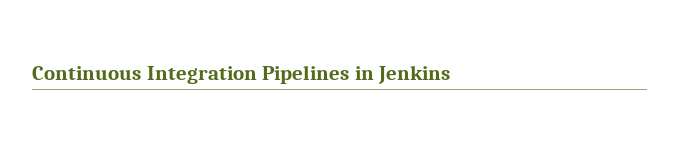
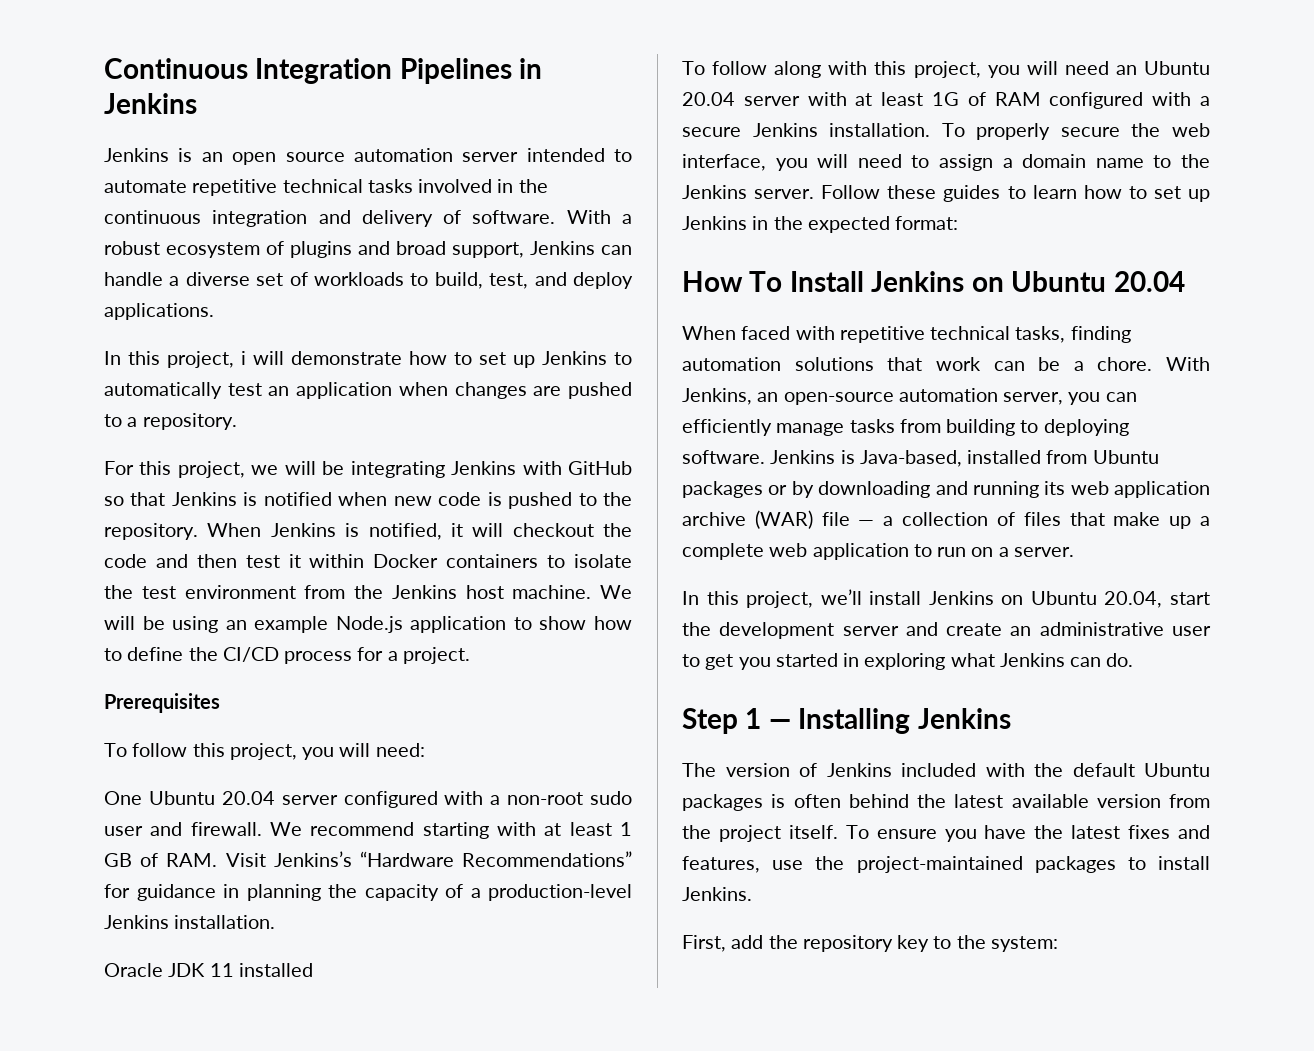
(451, 74) none -> [104,148,632,165] [104,179,548,196] [104,210,632,227] [104,241,632,258] [104,272,633,289] [104,303,214,320] [104,351,632,368] [104,382,632,399] [104,413,237,430] [104,461,633,478] [104,492,632,509] [104,523,632,540] [104,554,633,568] [104,585,632,599] [104,616,632,633] [104,647,470,664] [104,693,220,713] [104,743,425,760] [104,791,632,808] [104,822,632,839] [104,851,632,867] [104,884,632,901] [104,915,276,929] [104,963,313,977] [682,61,1210,78] [682,92,1210,109] [682,123,1210,140] [682,154,1210,171] [682,185,1211,202] [682,216,959,233] [682,271,1185,292] [682,326,1131,343] [682,357,1210,371] [682,388,1137,405] [682,419,1129,436] [682,450,1159,467] [682,481,1210,498] [682,510,1210,529] [682,543,1074,560] [682,589,1210,608] [682,622,1211,639] [682,653,1134,670] [682,708,1011,734] [682,763,1210,777] [682,794,1210,811] [682,825,1210,842] [682,856,1210,873] [682,887,752,901] [682,935,1058,952] // Jenkins is an open source automation server intended to automate repetitive technical tasks involved in the continuous integration and delivery of software. With a robust ecosystem of plugins and broad support, Jenkins can handle a diverse set of workloads to build, test, and deploy applications. // In this project, i will demonstrate how to set up Jenkins to automatically test an application when changes are pushed to a repository. // For this project, we will be integrating Jenkins with GitHub so that Jenkins is notified when new code is pushed to the repository. When Jenkins is notified, it will checkout the code and then test it within Docker containers to isolate the test environment from the Jenkins host machine. We will be using an example Node.js application to show how to define the CI/CD process for a project. // Prerequisites // To follow this project, you will need: // One Ubuntu 20.04 server configured with a non-root sudo user and firewall. We recommend starting with at least 1 GB of RAM. Visit Jenkins’s “Hardware Recommendations” for guidance in planning the capacity of a production-level Jenkins installation. // Oracle JDK 11 installed // To follow along with this project, you will need an Ubuntu 20.04 server with at least 1G of RAM configured with a secure Jenkins installation. To properly secure the web interface, you will need to assign a domain name to the Jenkins server. Follow these guides to learn how to set up Jenkins in the expected format: // How To Install Jenkins on Ubuntu 20.04 // When faced with repetitive technical tasks, finding automation solutions that work can be a chore. With Jenkins, an open-source automation server, you can efficiently manage tasks from building to deploying software. Jenkins is Java-based, installed from Ubuntu packages or by downloading and running its web application archive (WAR) file — a collection of files that make up a complete web application to run on a server. // In this project, we’ll install Jenkins on Ubuntu 20.04, start the development server and create an administrative user to get you started in exploring what Jenkins can do. // Step 1 — Installing Jenkins // The version of Jenkins included with the default Ubuntu packages is often behind the latest available version from the project itself. To ensure you have the latest fixes and features, use the project-maintained packages to install Jenkins. // First, add the repository key to the system:

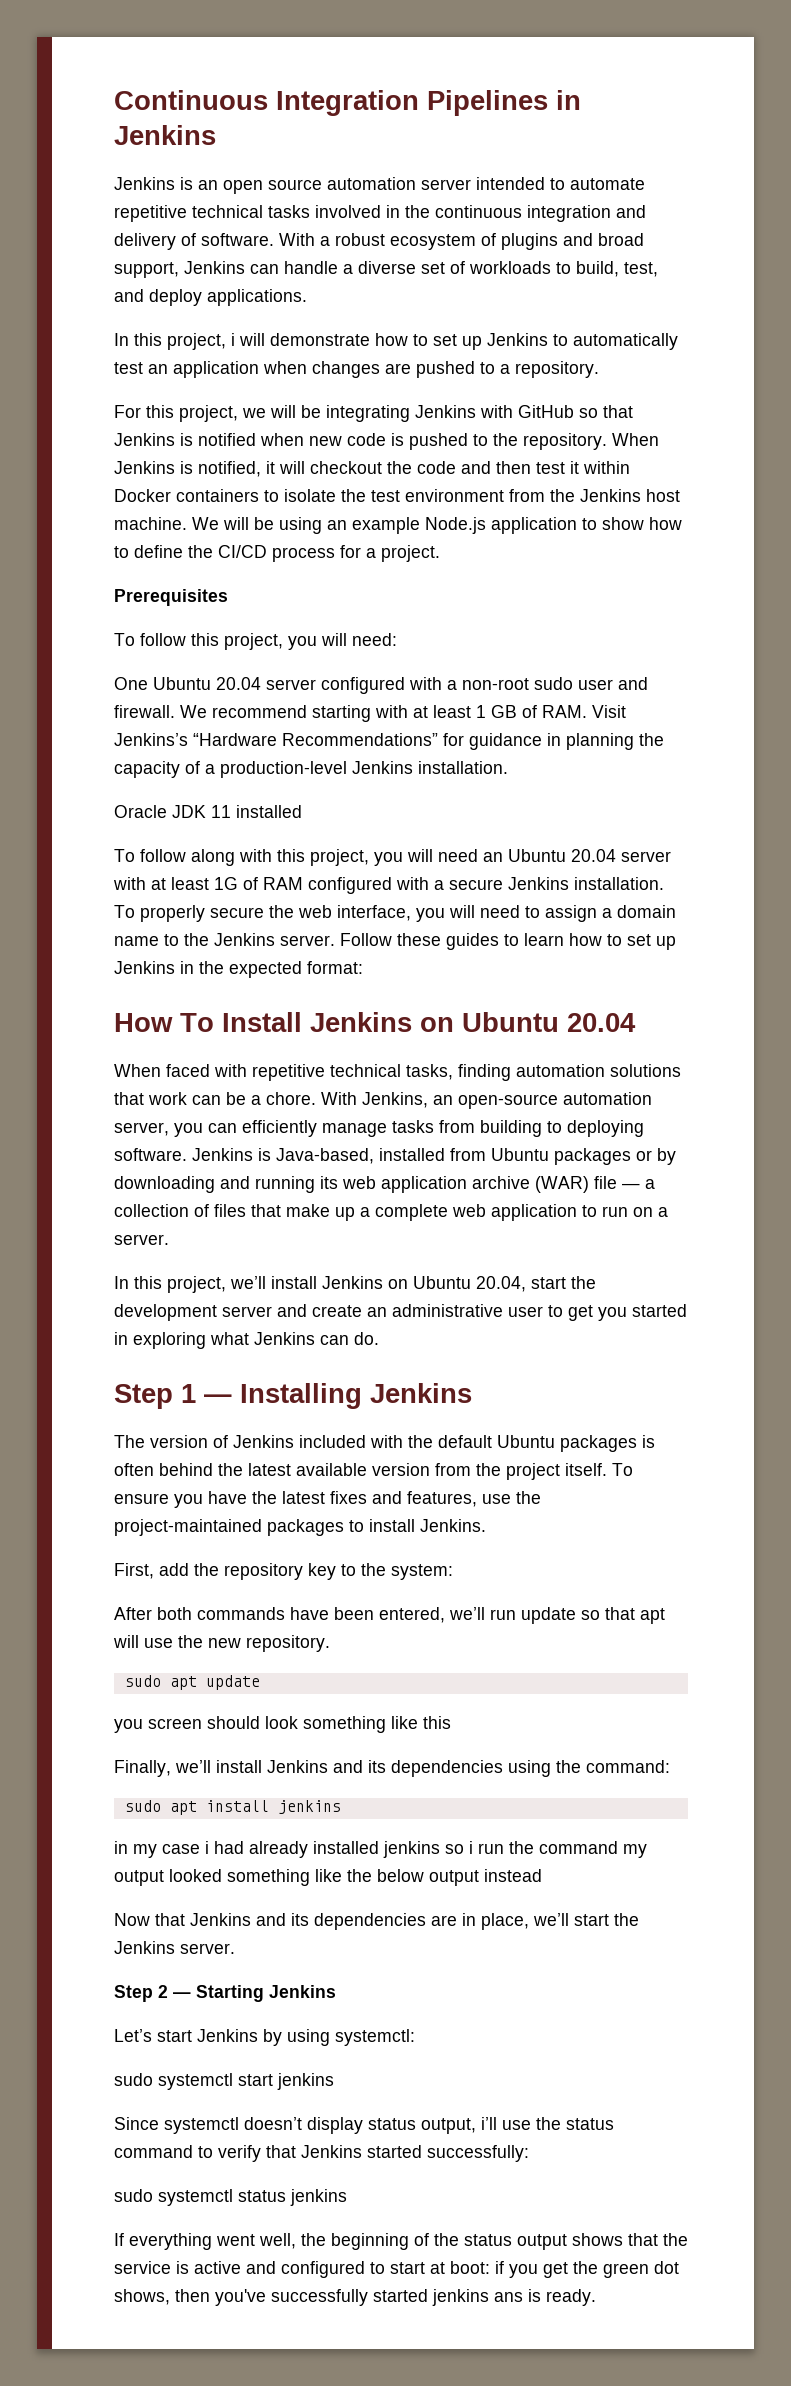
(1058, 944) none -> [114,1607,665,1624] [113,1635,330,1652] [124,1675,260,1690] [114,1716,451,1733] [114,1760,670,1777] [124,1800,341,1815] [114,1841,647,1858] [114,1869,542,1886] [114,1913,639,1930] [114,1941,235,1954] [114,1985,336,2002] [114,2029,415,2046] [114,2073,334,2090] [114,2117,614,2134] [114,2145,529,2162] [114,2189,347,2206] [114,2233,688,2250] [114,2261,679,2278] [114,2289,596,2306] // After both commands have been entered, we’ll run update so that apt will use the new repository. // sudo apt update // you screen should look something like this // Finally, we’ll install Jenkins and its dependencies using the command: // sudo apt install jenkins // in my case i had already installed jenkins so i run the command my output looked something like the below output instead // Now that Jenkins and its dependencies are in place, we’ll start the Jenkins server. // Step 2 — Starting Jenkins // Let’s start Jenkins by using systemctl: // sudo systemctl start jenkins // Since systemctl doesn’t display status output, i’ll use the status command to verify that Jenkins started successfully: // sudo systemctl status jenkins // If everything went well, the beginning of the status output shows that the service is active and configured to start at boot: if you get the green dot shows, then you've successfully started jenkins ans is ready.

